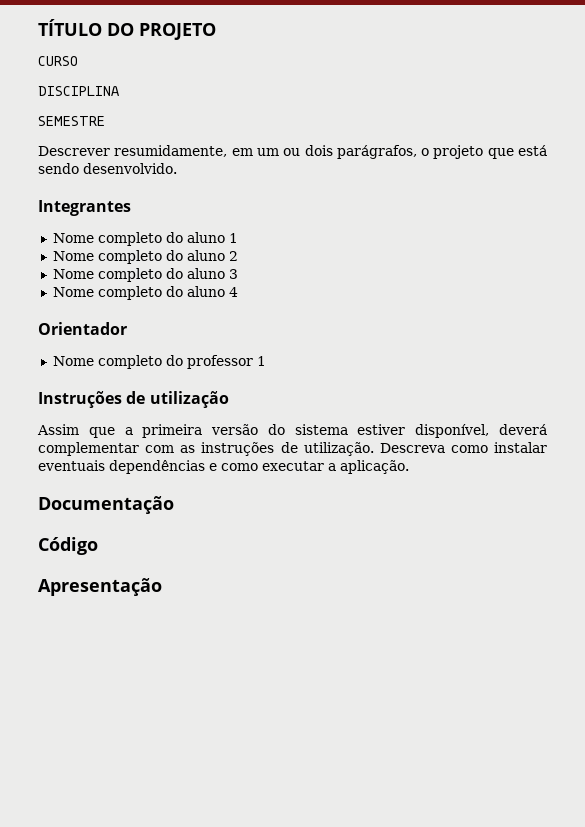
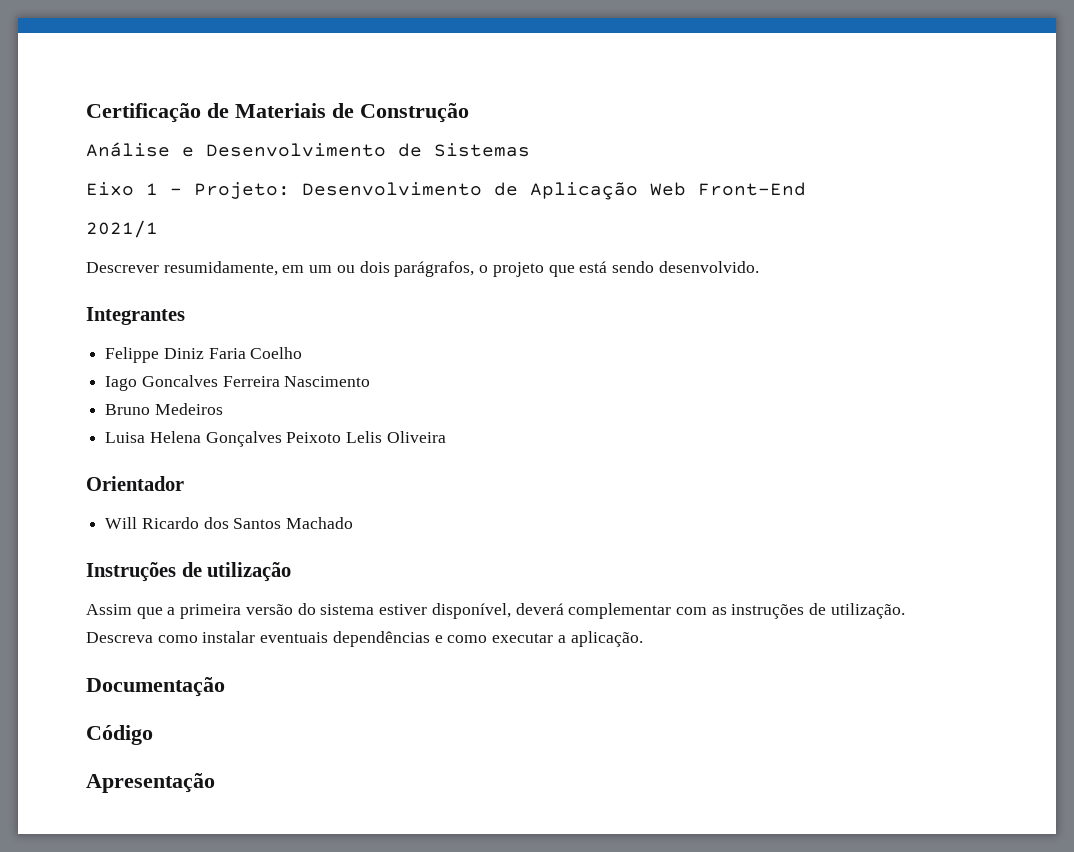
[38,19,216,40] [38,56,78,66] [38,86,119,96] [38,116,105,126] TÍTULO DO PROJETO // CURSO // DISCIPLINA // SEMESTRE -> [86,103,469,123] [86,142,530,157] [86,182,806,200] [86,220,158,238] Certificação de Materiais de Construção // Análise e Desenvolvimento de Sistemas // Eixo 1 - Projeto: Desenvolvimento de Aplicação Web Front-End // 2021/1
[52,232,238,246] [52,250,238,264] [52,268,238,282] [52,286,238,300] [38,322,127,335] [52,355,266,369] Nome completo do aluno 1 // Nome completo do aluno 2 // Nome completo do aluno 3 // Nome completo do aluno 4 // Orientador // Nome completo do professor 1 -> [105,347,303,363] [105,375,371,391] [105,403,223,415] [105,431,446,447] [86,476,184,491] [105,517,354,529] Felippe Diniz Faria Coelho // Iago Goncalves Ferreira Nascimento // Bruno Medeiros // Luisa Helena Gonçalves Peixoto Lelis Oliveira // Orientador // Will Ricardo dos Santos Machado

